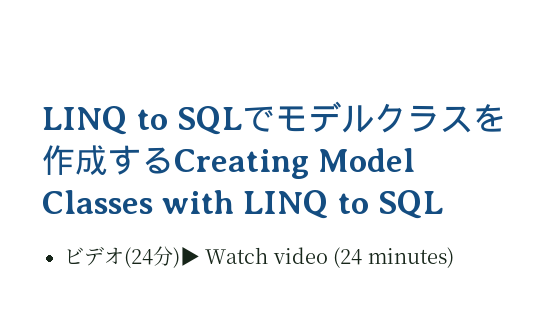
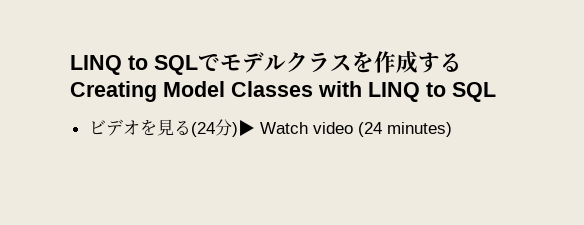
(124, 256) none -> [139,119,191,136] を見る

